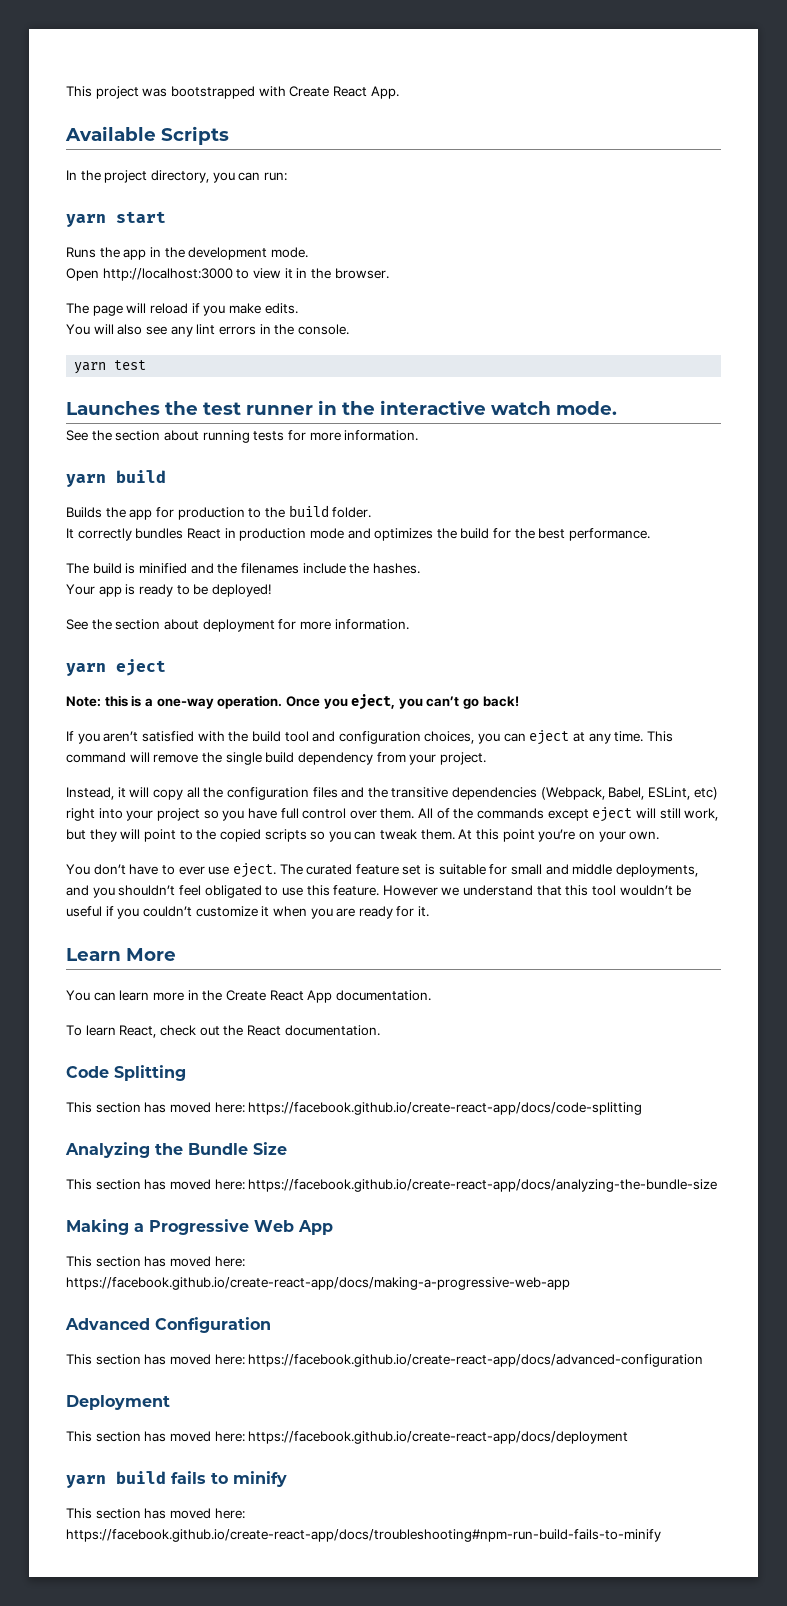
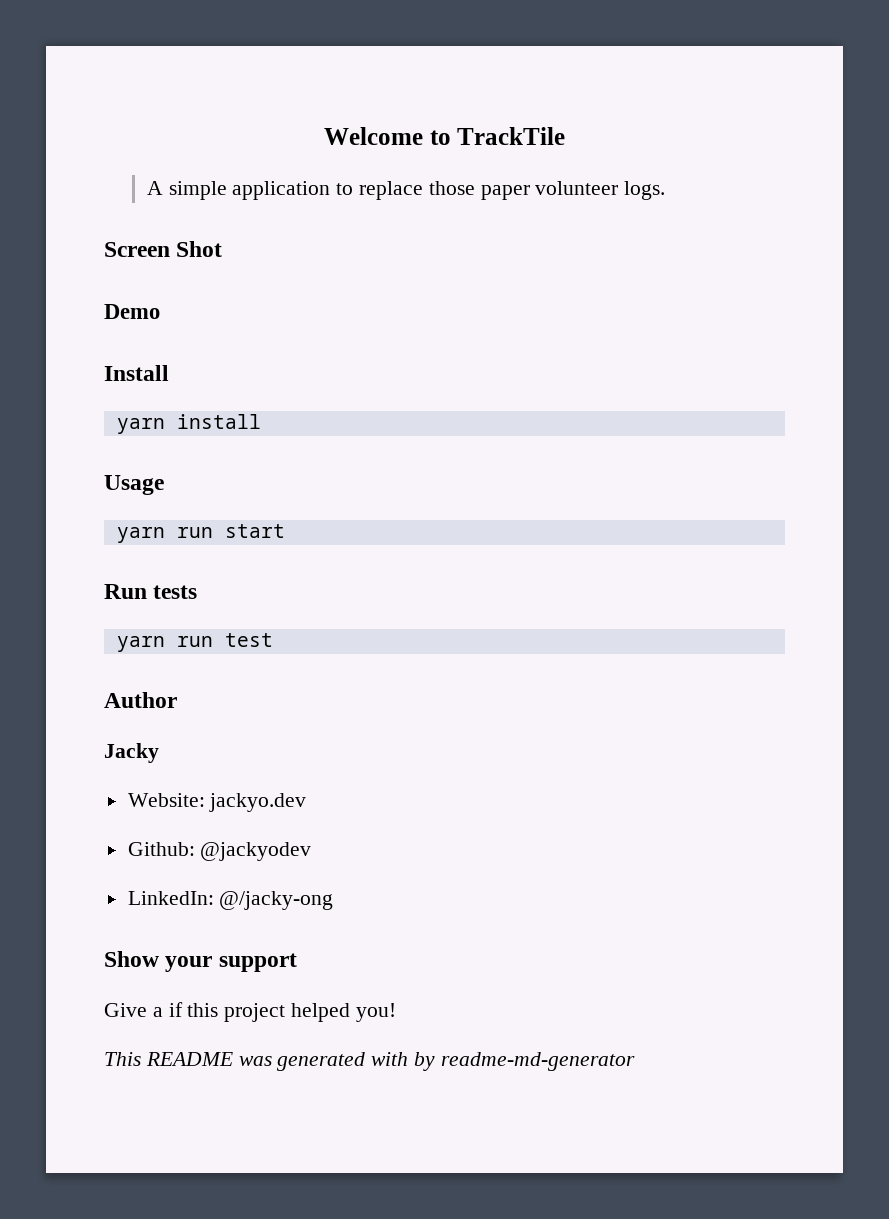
[66,86,399,99] [65,126,229,145] [66,170,287,183] [66,211,166,227] [66,247,308,260] [66,268,389,281] [66,303,298,316] [66,324,349,337] [74,362,107,374] This project was bootstrapped with Create React App. // Available Scripts // In the project directory, you can run: // yarn start // Runs the app in the development mode. // Open http://localhost:3000 to view it in the browser. // The page will reload if you make edits. // You will also see any lint errors in the console. // yarn -> [323,127,566,145] [146,181,666,200] [104,241,223,257] [104,304,160,319] [104,365,169,381] [116,414,261,434] [104,475,164,495] [116,524,285,543] [104,584,198,599] [116,636,213,652] Welcome to TrackTile // A simple application to replace those paper volunteer logs. // Screen Shot // Demo // Install // yarn install // Usage // yarn run start // Run tests // yarn run
[66,400,617,415] [66,430,419,443] [66,470,166,487] [66,505,372,520] [66,528,651,541] [66,563,420,574] [66,584,271,597] [66,619,409,632] [66,659,166,676] [66,694,519,710] [66,730,673,745] [66,752,486,765] [66,787,718,800] [66,807,719,822] [66,829,660,842] [66,863,698,878] [66,885,692,898] [66,906,430,919] [66,948,176,961] [66,990,431,1003] [66,1025,380,1038] [66,1065,186,1081] [66,1102,643,1115] [65,1142,287,1158] [66,1179,718,1192] [66,1219,333,1235] [66,1256,245,1267] [66,1277,570,1290] [65,1317,271,1333] [66,1354,704,1367] [66,1395,170,1410] [66,1431,629,1444] [66,1471,287,1488] [66,1508,245,1519] [66,1529,661,1542] Launches the test runner in the interactive watch mode. // See the section about running tests for more information. // yarn build // Builds the app for production to the build folder. // It correctly bundles React in production mode and optimizes the build for the best performance. // The build is minified and the filenames include the hashes. // Your app is ready to be deployed! // See the section about deployment for more information. // yarn eject // Note: this is a one-way operation. Once you eject, you can’t go back! // If you aren’t satisfied with the build tool and configuration choices, you can eject at any time. This command will remove the single build dependency from your project. // Instead, it will copy all the configuration files and the transitive dependencies (Webpack, Babel, ESLint, etc) right into your project so you have full control over them. All of the commands except eject will still work, but they will point to the copied scripts so you can tweak them. At this point you’re on your own. // You don’t have to ever use eject. The curated feature set is suitable for small and middle deployments, and you shouldn’t feel obligated to use this feature. However we understand that this tool wouldn’t be useful if you couldn’t customize it when you are ready for it. // Learn More // You can learn more in the Create React App documentation. // To learn React, check out the React documentation. // Code Splitting // This section has moved here: https://facebook.github.io/create-react-app/docs/code-splitting // Analyzing the Bundle Size // This section has moved here: https://facebook.github.io/create-react-app/docs/analyzing-the-bundle-size // Making a Progressive Web App // This section has moved here: https://facebook.github.io/create-react-app/docs/making-a-progressive-web-app // Advanced Configuration // This section has moved here: https://facebook.github.io/create-react-app/docs/advanced-configuration // Deployment // This section has moved here: https://facebook.github.io/create-react-app/docs/deployment // yarn build fails to minify // This section has moved here: https://facebook.github.io/create-react-app/docs/troubleshooting#npm-run-build-fails-to-minify -> [104,692,177,708] [104,743,159,763] [127,793,307,812] [127,842,312,861] [127,891,334,910] [104,951,297,972] [104,1002,396,1022] [104,1052,635,1071] Author // Jacky // Website: jackyo.dev // Github: @jackyodev // LinkedIn: @/jacky-ong // Show your support // Give a if this project helped you! // This README was generated with by readme-md-generator

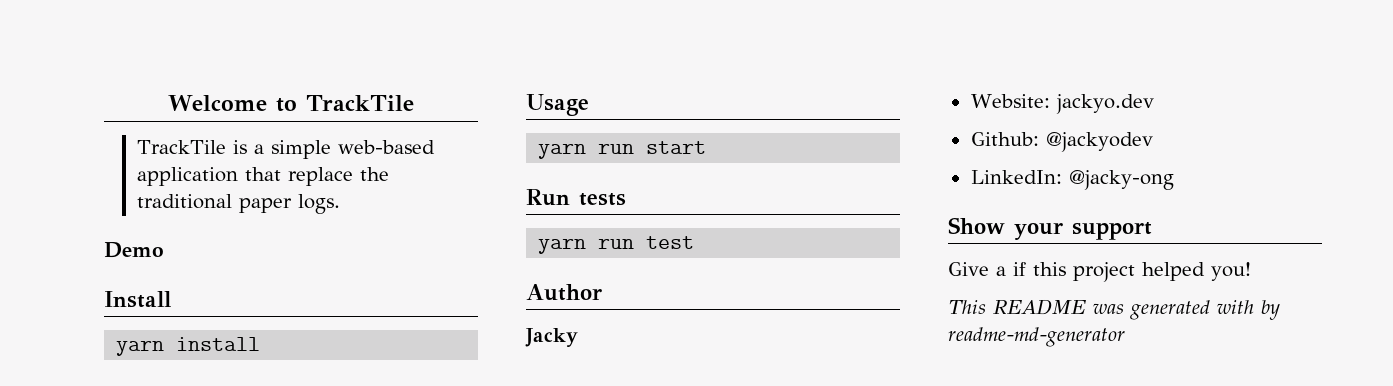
[146,181,619,200] A simple application to replace those paper volunteer -> [136,140,435,159] [136,167,389,186] [136,194,292,213] TrackTile is a simple web-based application that replace the traditional paper
[104,241,223,257] // Screen Shot -> (340, 204) none
[219,891,334,910] @/jacky-ong -> [1068,170,1174,190] @jacky-ong

